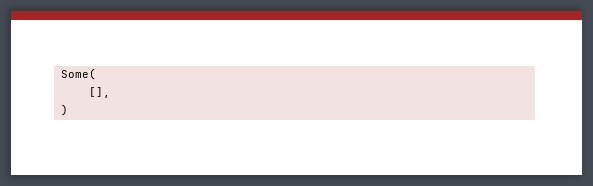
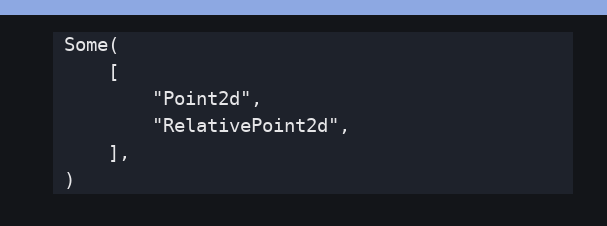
[88,87,110,98] [], -> [108,64,120,81] [152,91,263,107] [152,118,351,134] [108,145,131,162] [ // "Point2d", // "RelativePoint2d", // ],

